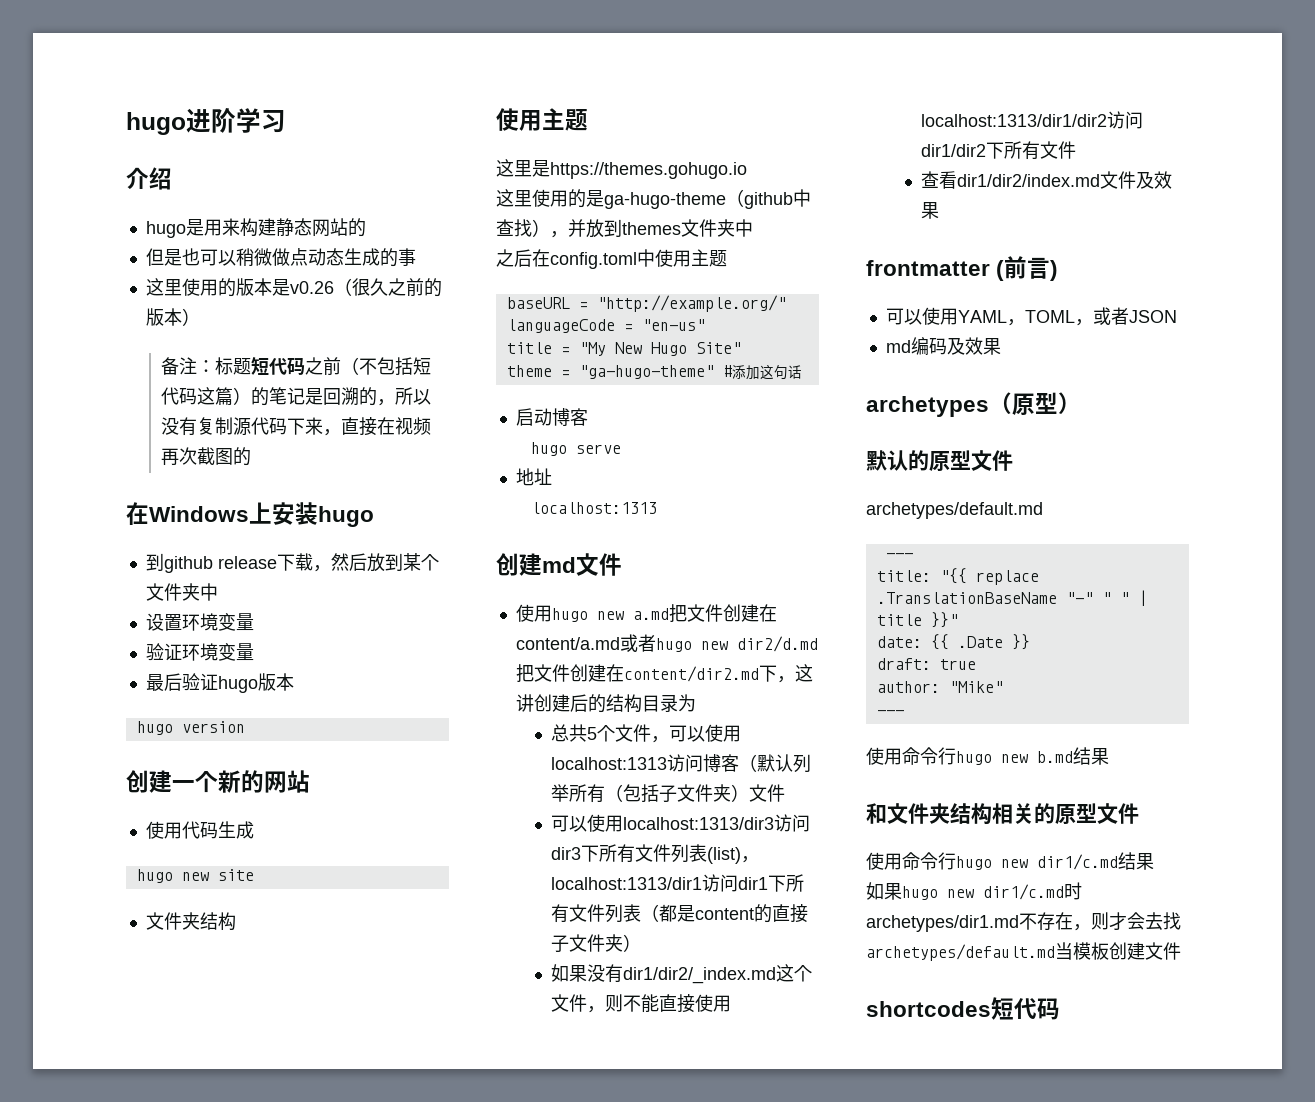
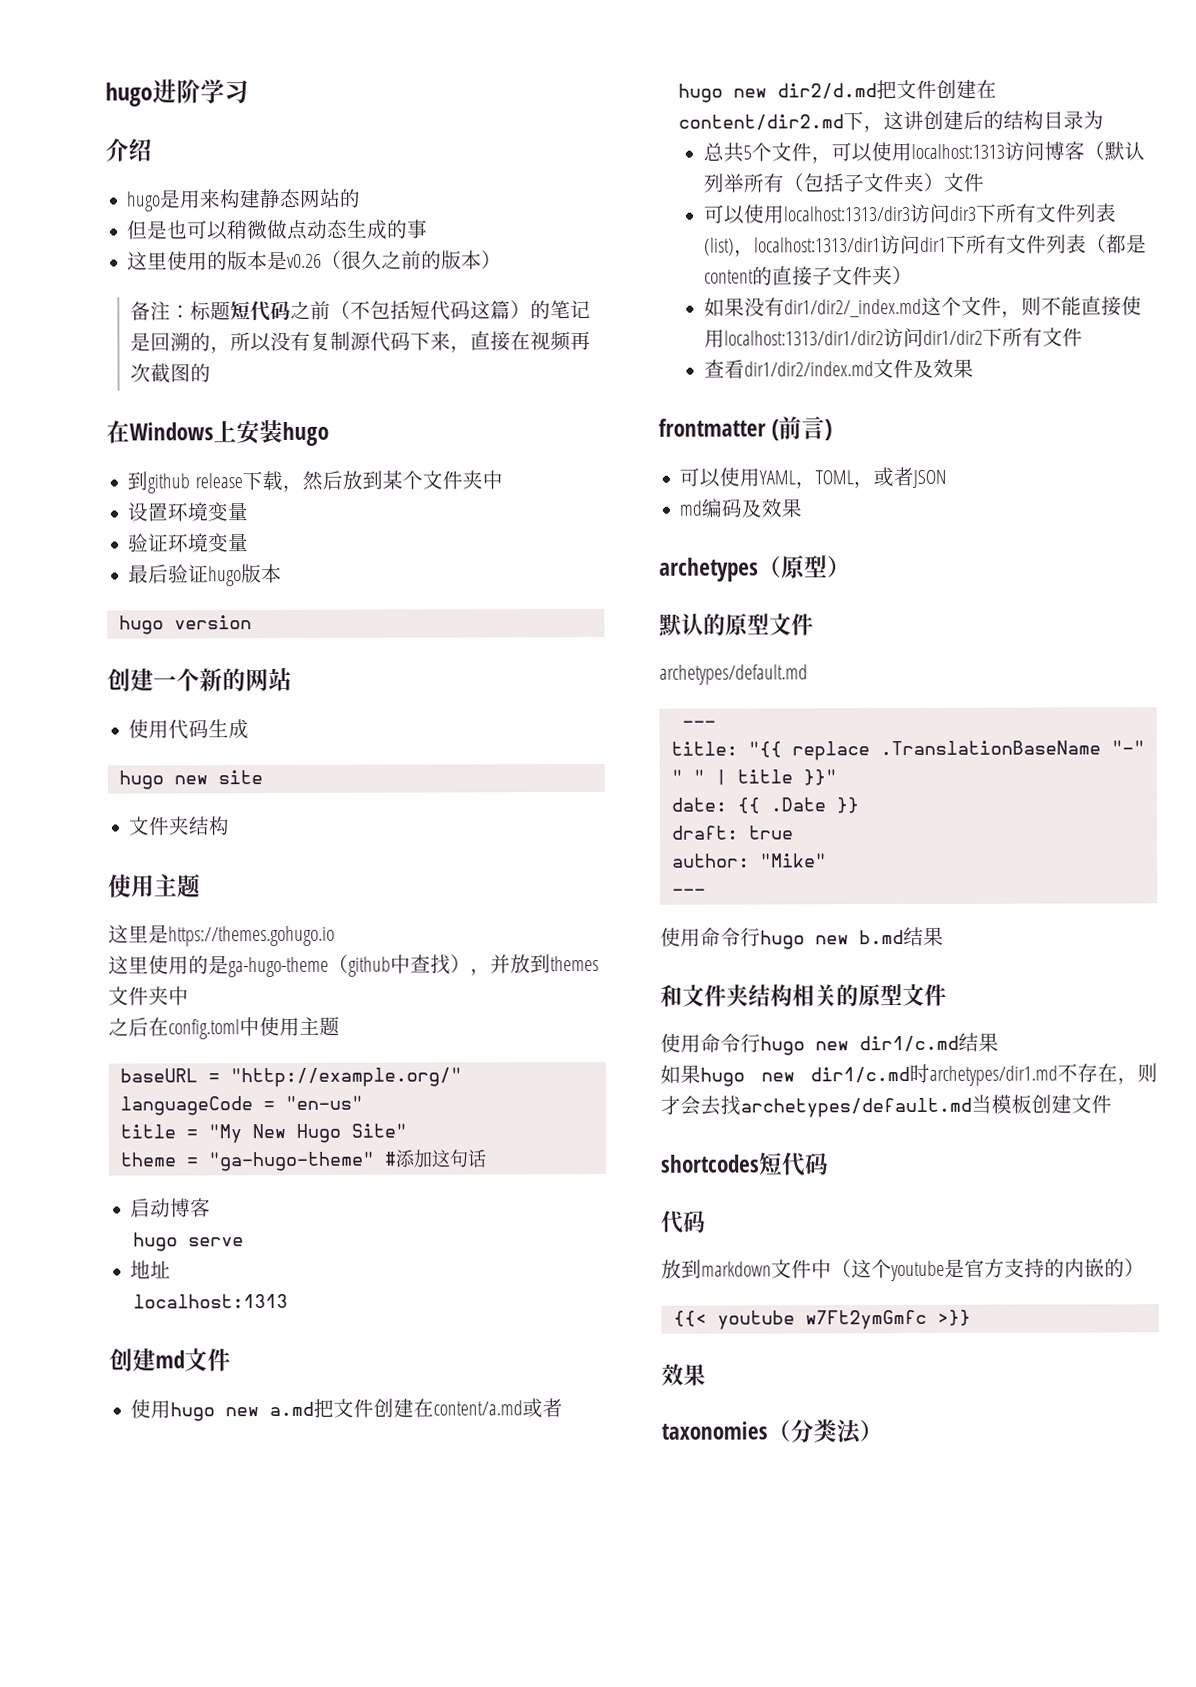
(1060, 1009) none -> [661,1210,706,1234] [661,1258,1145,1282] [672,1309,971,1330] [661,1363,706,1386] [661,1419,883,1445] // 代码 // 放到markdown文件中（这个youtube是官方支持的内嵌的） // {{< youtube w7Ft2ymGmfc >}} // 效果 // taxonomies（分类法）

